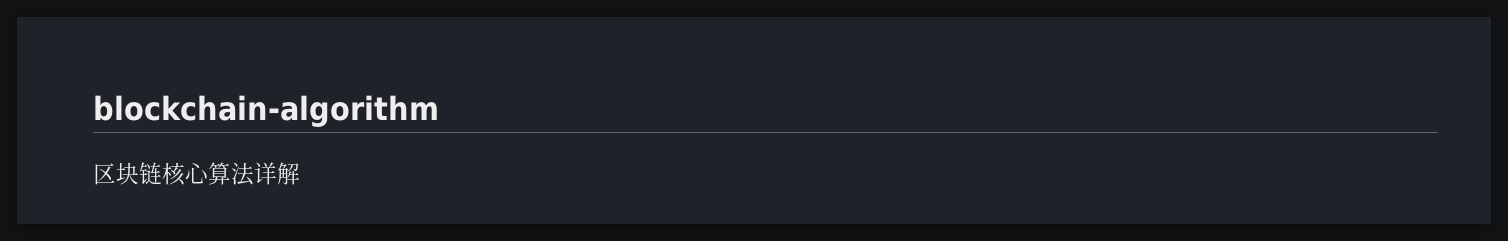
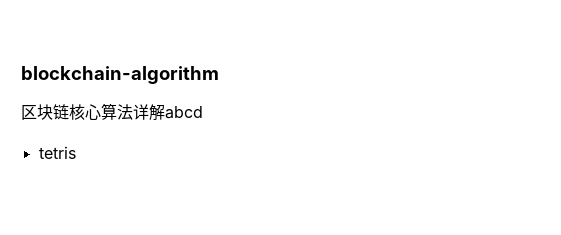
(300, 173) none -> [165,106,203,119] [38,146,76,159] abcd // tetris

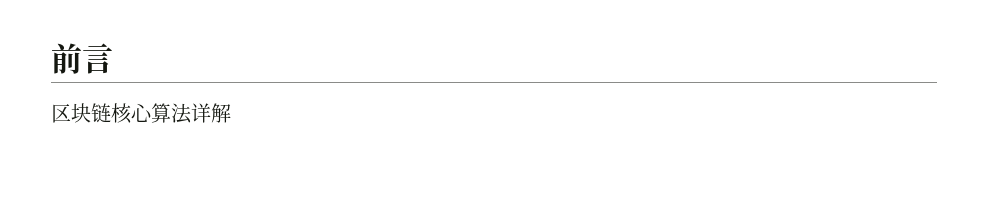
[21,66,219,84] blockchain-algorithm -> [51,43,113,74] 前言
[165,106,203,119] [38,146,76,159] abcd // tetris -> (231, 113) none

